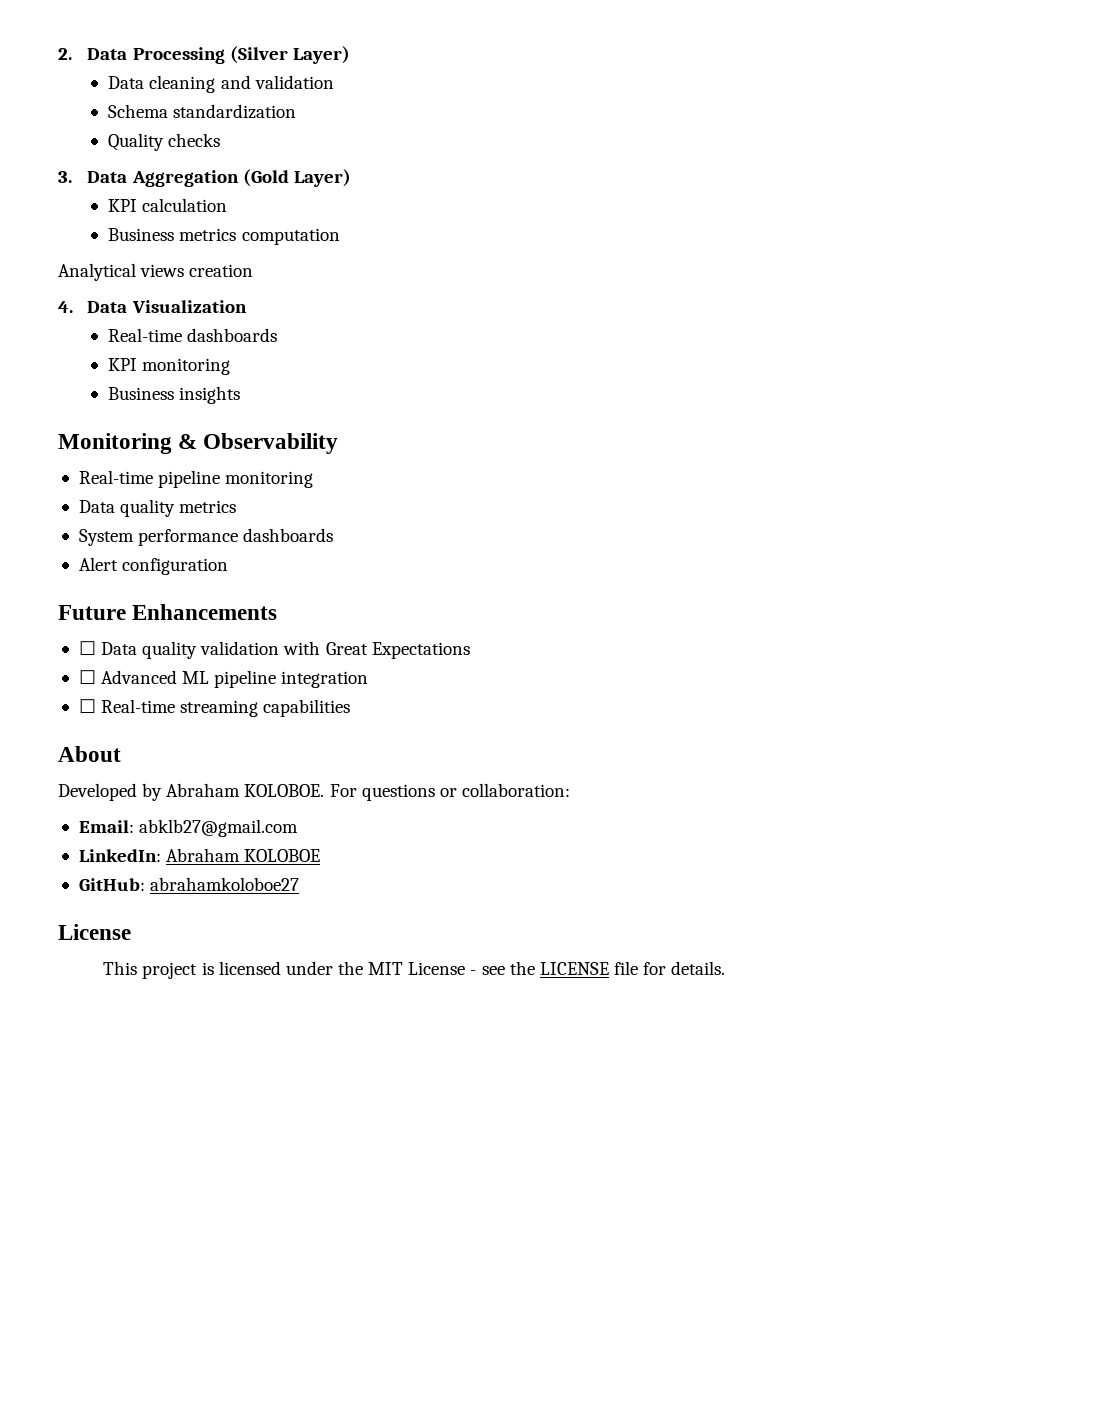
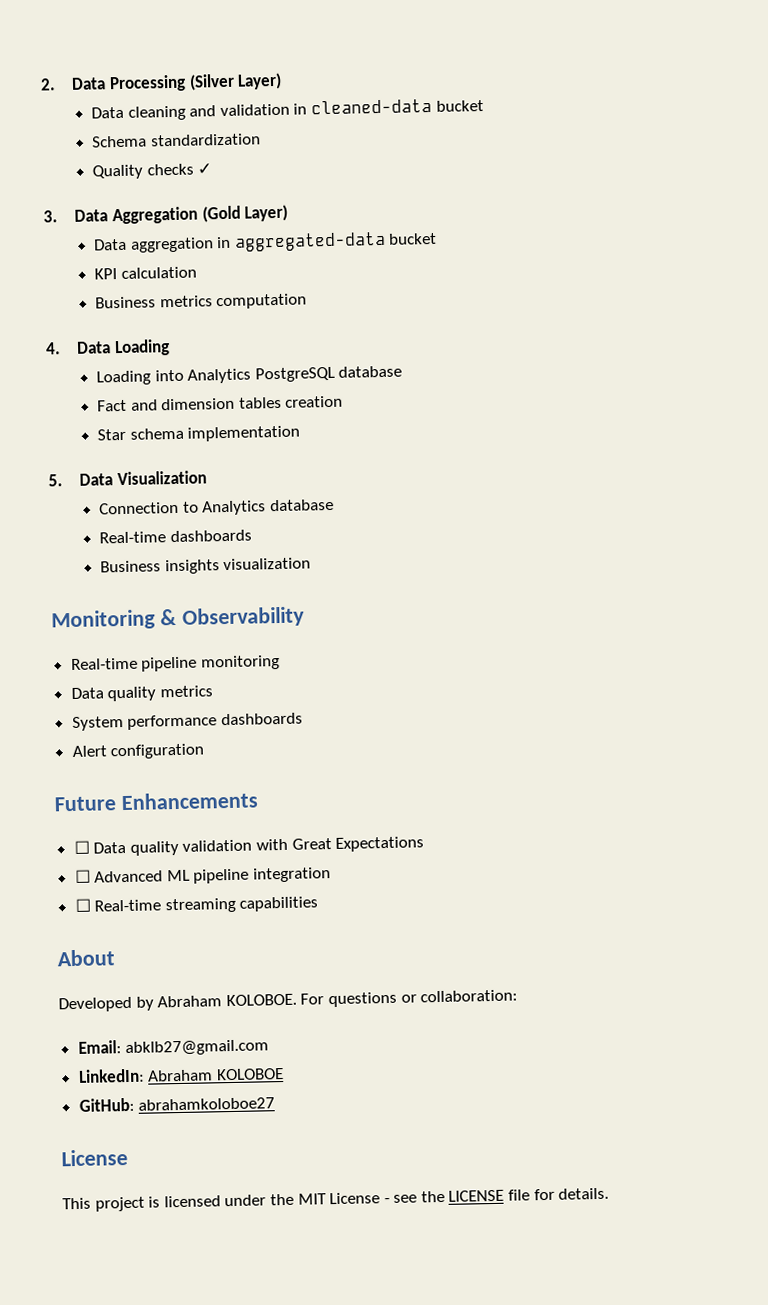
(334, 82) none -> [293,98,484,115] in cleaned-data bucket
(221, 140) none -> [197,163,213,175] ✓
(351, 178) none -> [94,231,438,253] // Data aggregation in aggregated-data bucket
[58,263,254,281] [58,300,247,313] Analytical views creation // 4. Data Visualization -> [45,339,170,357] [96,365,403,386] [97,395,344,412] [97,425,301,442] [48,470,207,487] [99,498,334,516] 4. Data Loading // Loading into Analytics PostgreSQL database // Fact and dimension tables creation // Star schema implementation // 5. Data Visualization // Connection to Analytics database
[108,358,231,375] // KPI monitoring -> (252, 536) none
(241, 395) none -> [223,557,312,571] visualization

